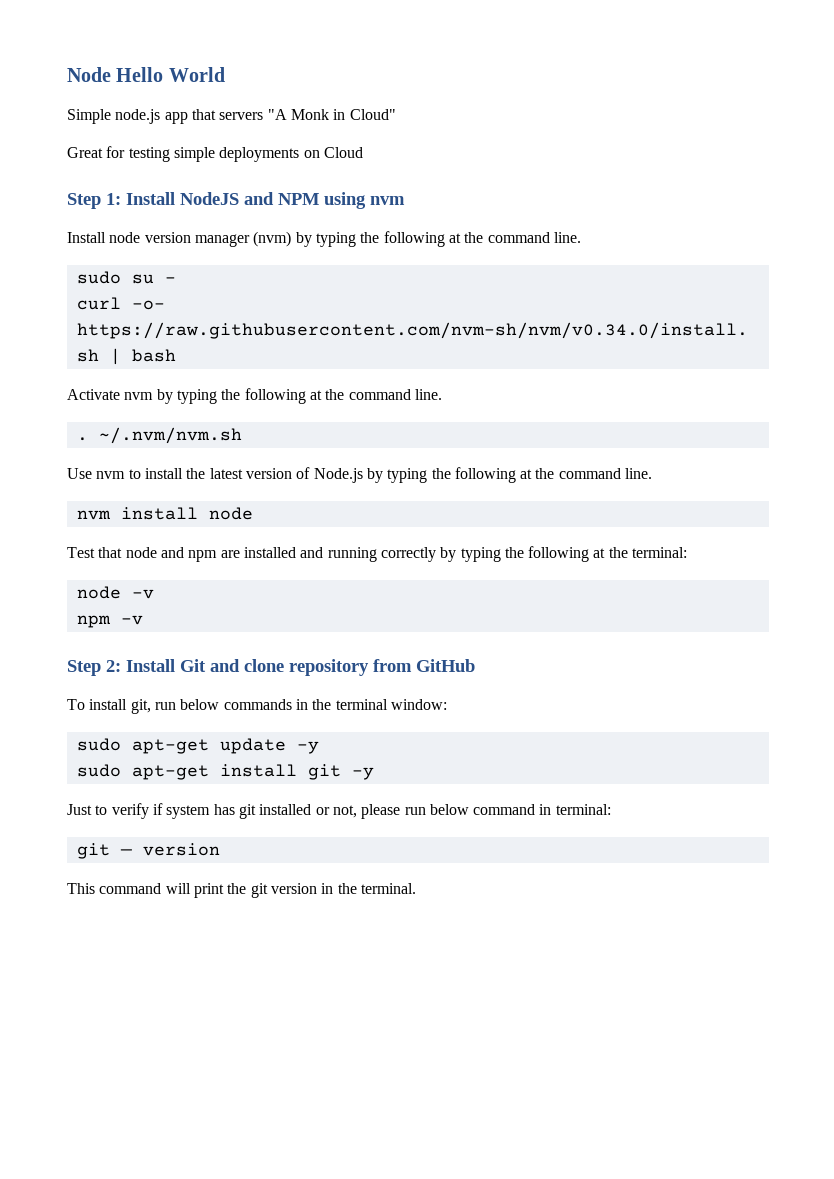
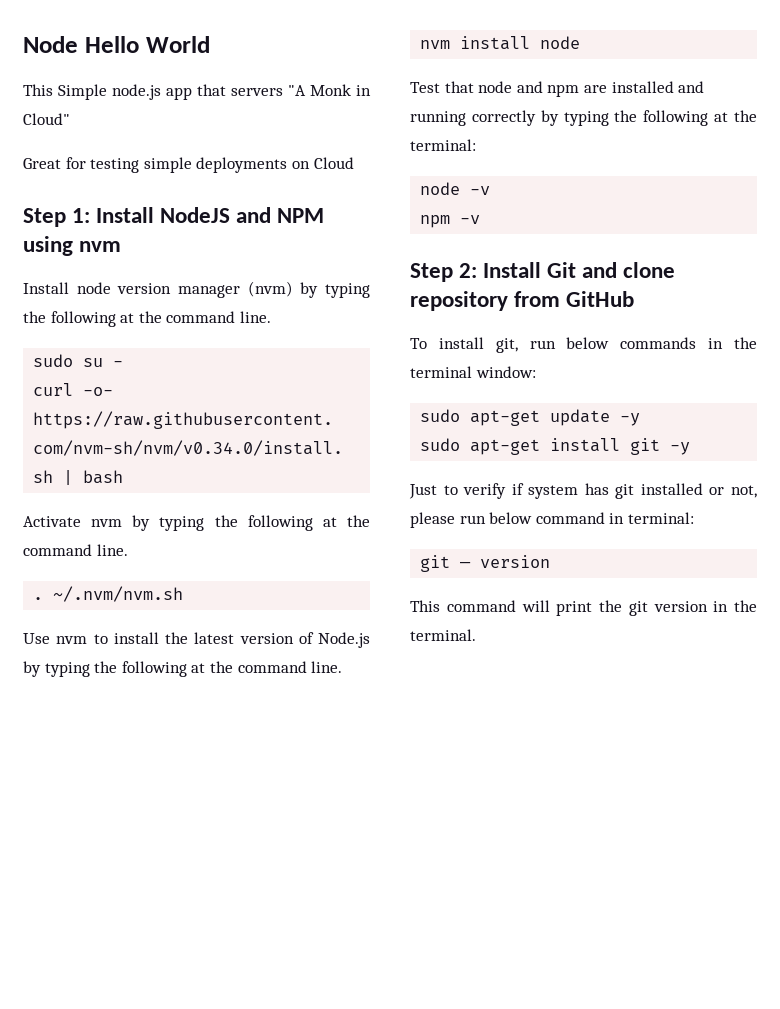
(225, 74) none -> [23,84,53,96] This

